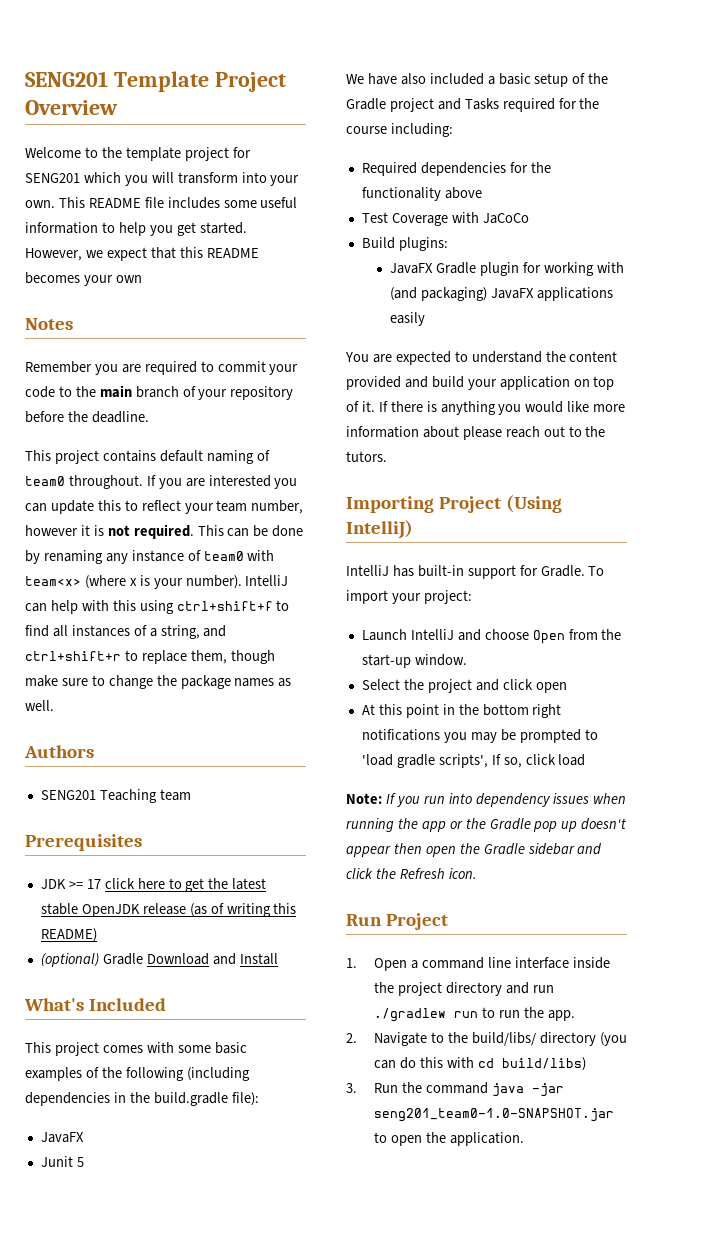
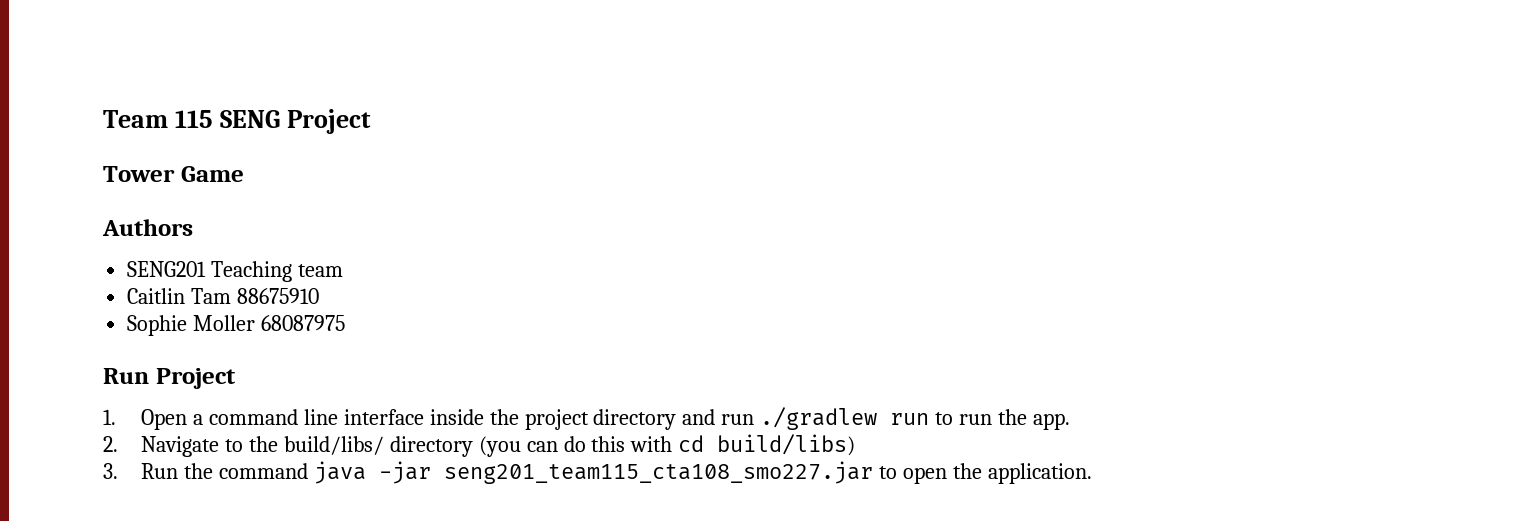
[25,71,286,92] [25,100,118,115] [25,147,251,161] [25,172,300,186] [25,197,298,209] [25,222,247,236] [25,247,259,261] [25,272,142,286] [25,318,73,330] [25,361,299,375] [25,385,294,400] [25,411,149,423] [25,450,270,464] [25,475,298,489] [25,500,304,514] [25,524,304,539] [25,550,275,564] [25,575,289,589] [25,600,290,614] [25,625,227,639] [25,650,275,664] [25,675,292,689] [25,700,54,711] [24,745,94,758] [40,789,191,803] [25,834,142,851] [40,878,267,892] [40,903,297,917] [40,928,97,942] [40,953,278,967] [24,998,167,1011] [25,1042,247,1056] [25,1067,250,1081] [25,1092,259,1106] [40,1132,84,1143] [40,1156,84,1167] [346,73,609,87] [346,98,600,112] [346,123,453,137] [361,162,551,176] [361,187,482,201] [361,212,529,226] [361,237,448,251] [390,262,624,276] [390,287,613,301] [390,312,426,326] [345,351,618,365] [346,376,615,390] [346,401,626,415] [346,426,606,440] [346,451,387,462] [346,495,563,513] [346,520,413,539] [346,565,605,579] [346,590,472,604] [361,629,622,644] [361,654,467,668] [361,679,567,693] [361,704,562,718] [361,729,598,743] [361,754,586,768] [346,793,627,807] [346,818,627,832] [346,843,602,857] [346,868,477,879] SENG201 Template Project Overview // Welcome to the template project for SENG201 which you will transform into your own. This README file includes some useful information to help you get started. However, we expect that this README becomes your own // Notes // Remember you are required to commit your code to the main branch of your repository before the deadline. // This project contains default naming of team0 throughout. If you are interested you can update this to reflect your team number, however it is not required. This can be done by renaming any instance of team0 with team<x> (where x is your number). IntelliJ can help with this using ctrl+shift+f to find all instances of a string, and ctrl+shift+r to replace them, though make sure to change the package names as well. // Authors // SENG201 Teaching team // Prerequisites // JDK >= 17 click here to get the latest stable OpenJDK release (as of writing this README) // (optional) Gradle Download and Install // What's Included // This project comes with some basic examples of the following (including dependencies in the build.gradle file): // JavaFX // Junit 5 // We have also included a basic setup of the Gradle project and Tasks required for the course including: // Required dependencies for the functionality above // Test Coverage with JaCoCo // Build plugins: // JavaFX Gradle plugin for working with (and packaging) JavaFX applications easily // You are expected to understand the content provided and build your application on top of it. If there is anything you would like more information about please reach out to the tutors. // Importing Project (Using IntelliJ) // IntelliJ has built-in support for Gradle. To import your project: // Launch IntelliJ and choose Open from the start-up window. // Select the project and click open // At this point in the bottom right notifications you may be prompted to 'load gradle scripts', If so, click load // Note: If you run into dependency issues when running the app or the Gradle pop up doesn't appear then open the Gradle sidebar and click the Refresh icon. -> [103,109,371,134] [103,166,244,182] [102,219,193,236] [127,261,344,282] [127,288,320,304] [127,315,346,336] Team 115 SENG Project // Tower Game // Authors // SENG201 Teaching team // Caitlin Tam 88675910 // Sophie Moller 68087975
[374,1108,615,1122] seng201_team0-1.0-SNAPSHOT.jar -> [443,461,873,484] seng201_team115_cta108_smo227.jar

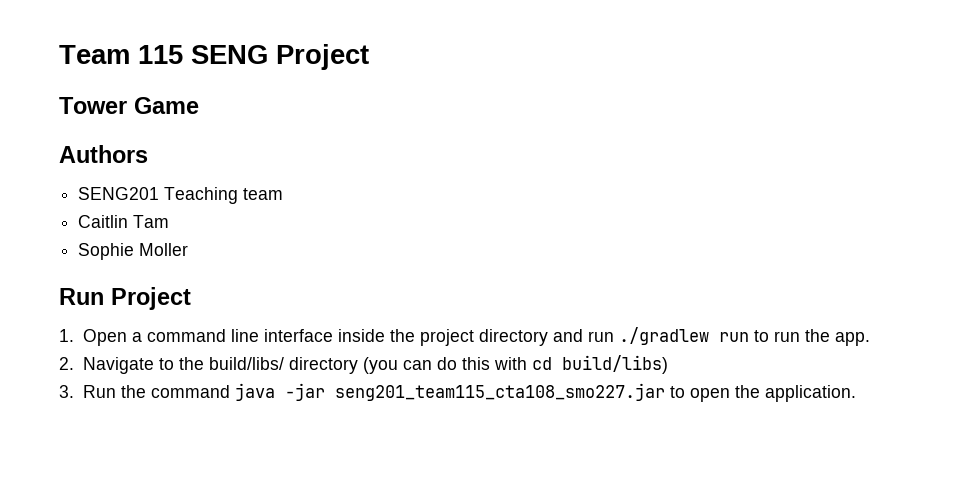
[237,288,320,304] 88675910 -> (170, 221) none
[261,315,346,331] 68087975 -> (189, 249) none

